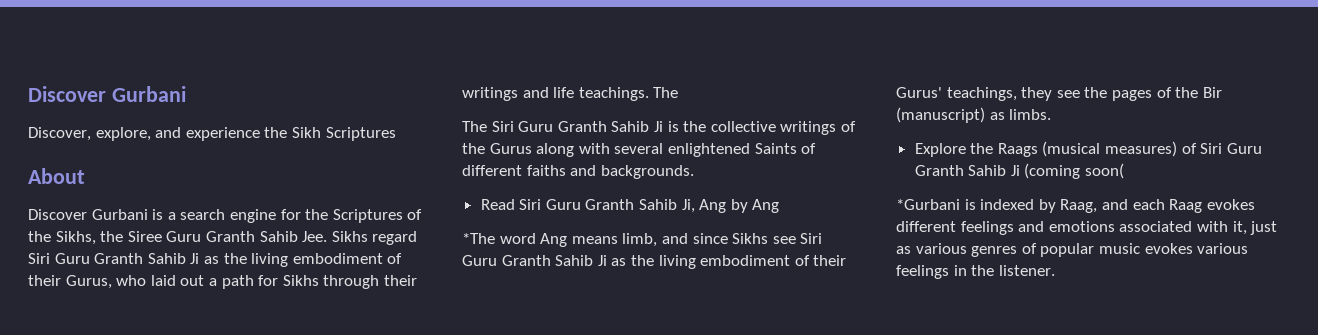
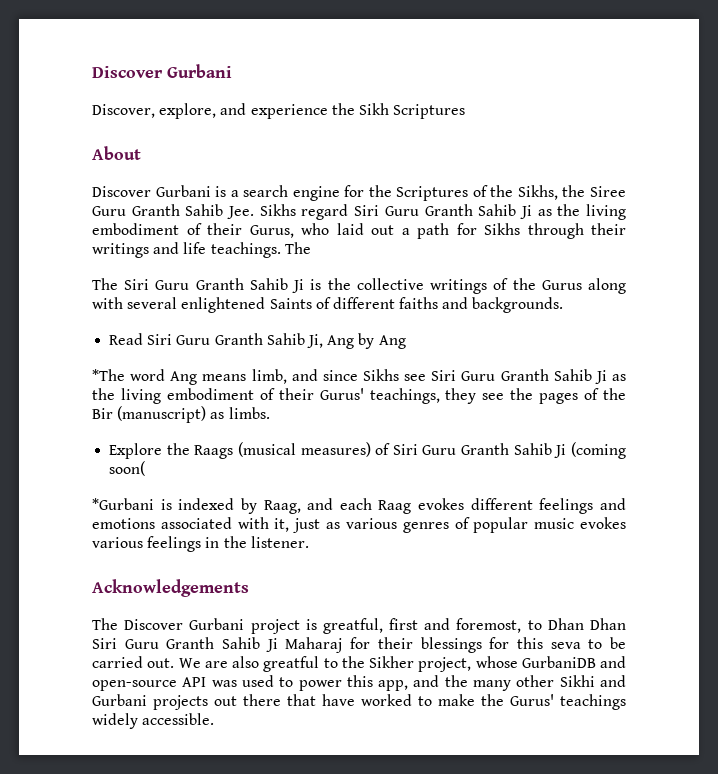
(1055, 270) none -> [92,579,249,597] [92,618,626,634] [92,637,626,653] [92,656,626,672] [92,675,627,691] [92,694,626,710] [92,713,215,729] // Acknowledgements // The Discover Gurbani project is greatful, first and foremost, to Dhan Dhan Siri Guru Granth Sahib Ji Maharaj for their blessings for this seva to be carried out. We are also greatful to the Sikher project, whose GurbaniDB and open-source API was used to power this app, and the many other Sikhi and Gurbani projects out there that have worked to make the Gurus' teachings widely accessible.

